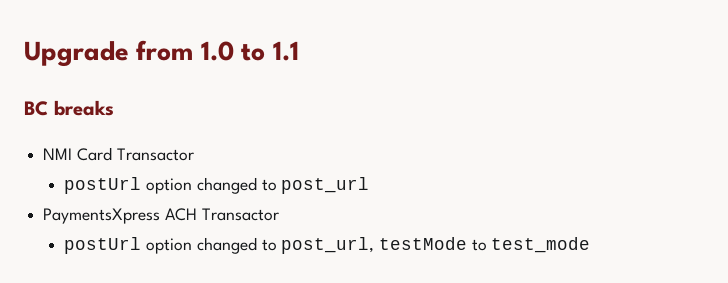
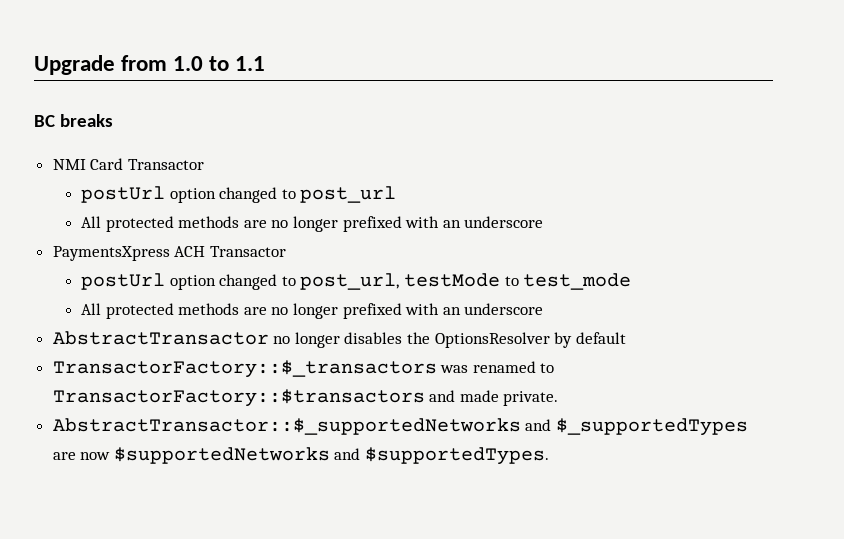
(370, 185) none -> [81,216,544,232] // All protected methods are no longer prefixed with an underscore
(591, 245) none -> [81,303,544,319] [52,331,626,348] [52,360,555,378] [52,389,559,407] [52,418,748,436] [52,447,550,465] // All protected methods are no longer prefixed with an underscore // AbstractTransactor no longer disables the OptionsResolver by default // TransactorFactory::$_transactors was renamed to TransactorFactory::$transactors and made private. // AbstractTransactor::$_supportedNetworks and $_supportedTypes are now $supportedNetworks and $supportedTypes.

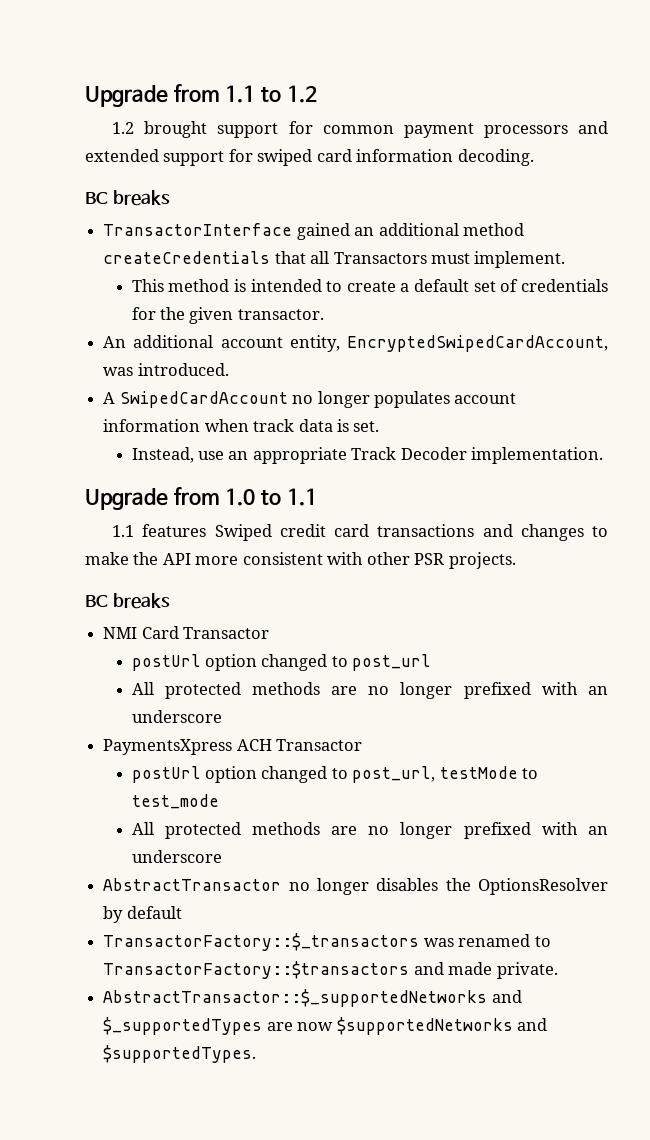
[34,55,266,75] Upgrade from 1.0 to 1.1 -> [85,84,317,107] [112,121,608,138] [85,149,534,166] [85,190,170,206] [103,223,524,240] [103,251,566,268] [131,279,609,292] [131,307,324,324] [103,335,608,352] [103,363,229,376] [103,391,517,408] [103,419,380,432] [131,447,604,464] [85,487,317,510] [112,524,608,541] [85,552,516,569] Upgrade from 1.1 to 1.2 // 1.2 brought support for common payment processors and extended support for swiped card information decoding. // BC breaks // TransactorInterface gained an additional method createCredentials that all Transactors must implement. // This method is intended to create a default set of credentials for the given transactor. // An additional account entity, EncryptedSwipedCardAccount, was introduced. // A SwipedCardAccount no longer populates account information when track data is set. // Instead, use an appropriate Track Decoder implementation. // Upgrade from 1.0 to 1.1 // 1.1 features Swiped credit card transactions and changes to make the API more consistent with other PSR projects.

